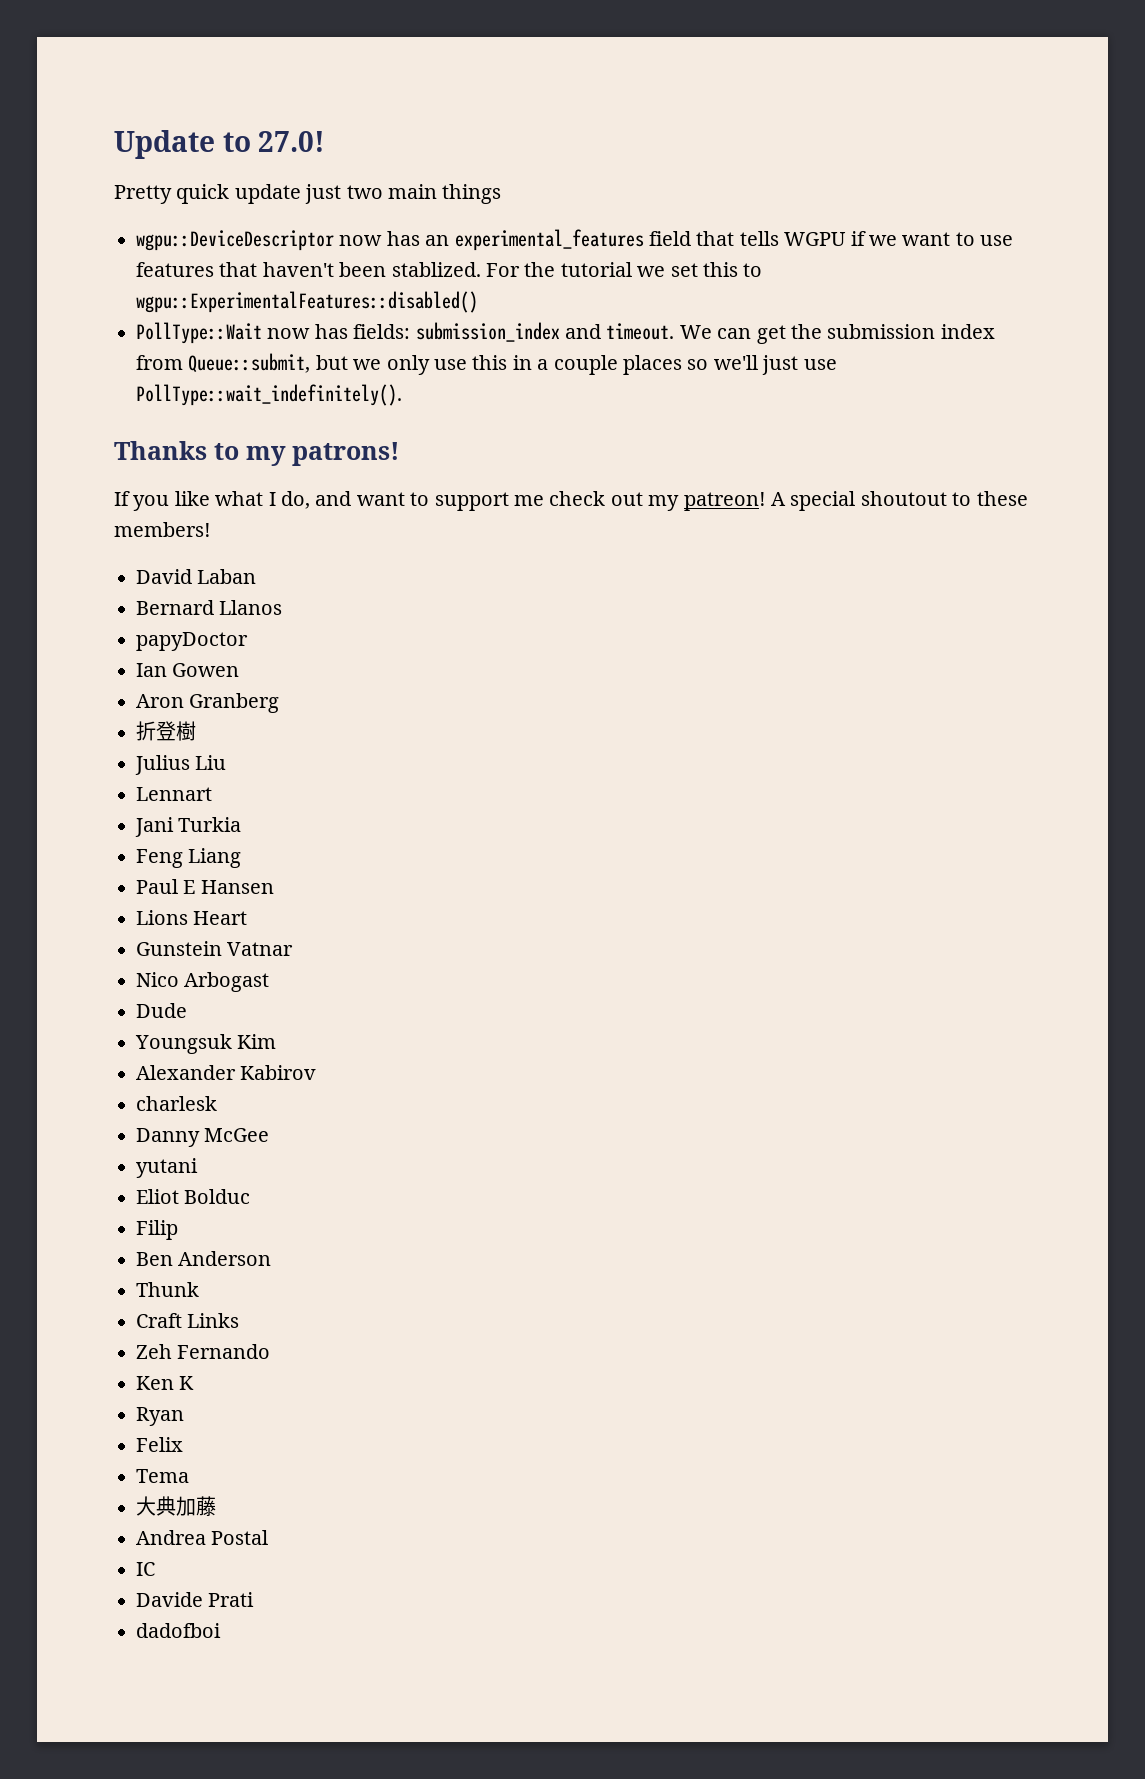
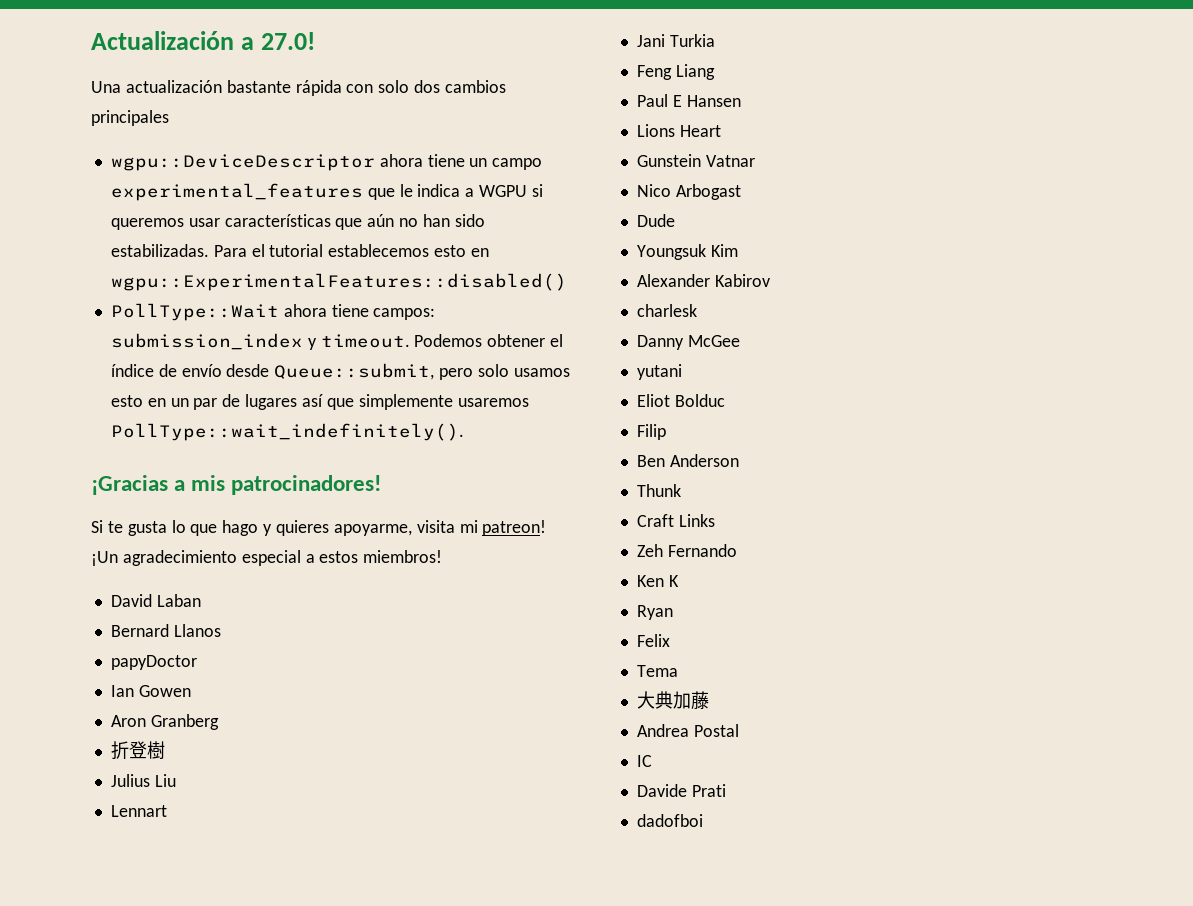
[114,130,251,159] Update to -> [91,31,254,50] Actualización a
[114,184,502,204] [136,229,1014,251] [136,262,763,277] [136,291,478,313] [136,322,995,344] [136,353,837,375] [136,384,402,406] [114,441,400,466] [114,491,1028,511] [114,522,211,537] Pretty quick update just two main things // wgpu::DeviceDescriptor now has an experimental_features field that tells WGPU if we want to use features that haven't been stablized. For the tutorial we set this to wgpu::ExperimentalFeatures::disabled() // PollType::Wait now has fields: submission_index and timeout. We can get the submission index from Queue::submit, but we only use this in a couple places so we'll just use PollType::wait_indefinitely(). // Thanks to my patrons! // If you like what I do, and want to support me check out my patreon! A special shoutout to these members! -> [91,80,507,96] [91,110,169,126] [110,154,543,171] [110,183,543,201] [110,214,485,230] [110,244,489,257] [110,273,567,291] [110,303,436,321] [110,333,564,350] [110,363,570,380] [110,394,529,410] [110,423,464,441] [91,475,382,495] [91,520,547,536] [91,550,443,566] Una actualización bastante rápida con solo dos cambios principales // wgpu::DeviceDescriptor ahora tiene un campo experimental_features que le indica a WGPU si queremos usar características que aún no han sido estabilizadas. Para el tutorial establecemos esto en wgpu::ExperimentalFeatures::disabled() // PollType::Wait ahora tiene campos: submission_index y timeout. Podemos obtener el índice de envío desde Queue::submit, pero solo usamos esto en un par de lugares así que simplemente usaremos PollType::wait_indefinitely(). // ¡Gracias a mis patrocinadores! // Si te gusta lo que hago y quieres apoyarme, visita mi patreon! ¡Un agradecimiento especial a estos miembros!

